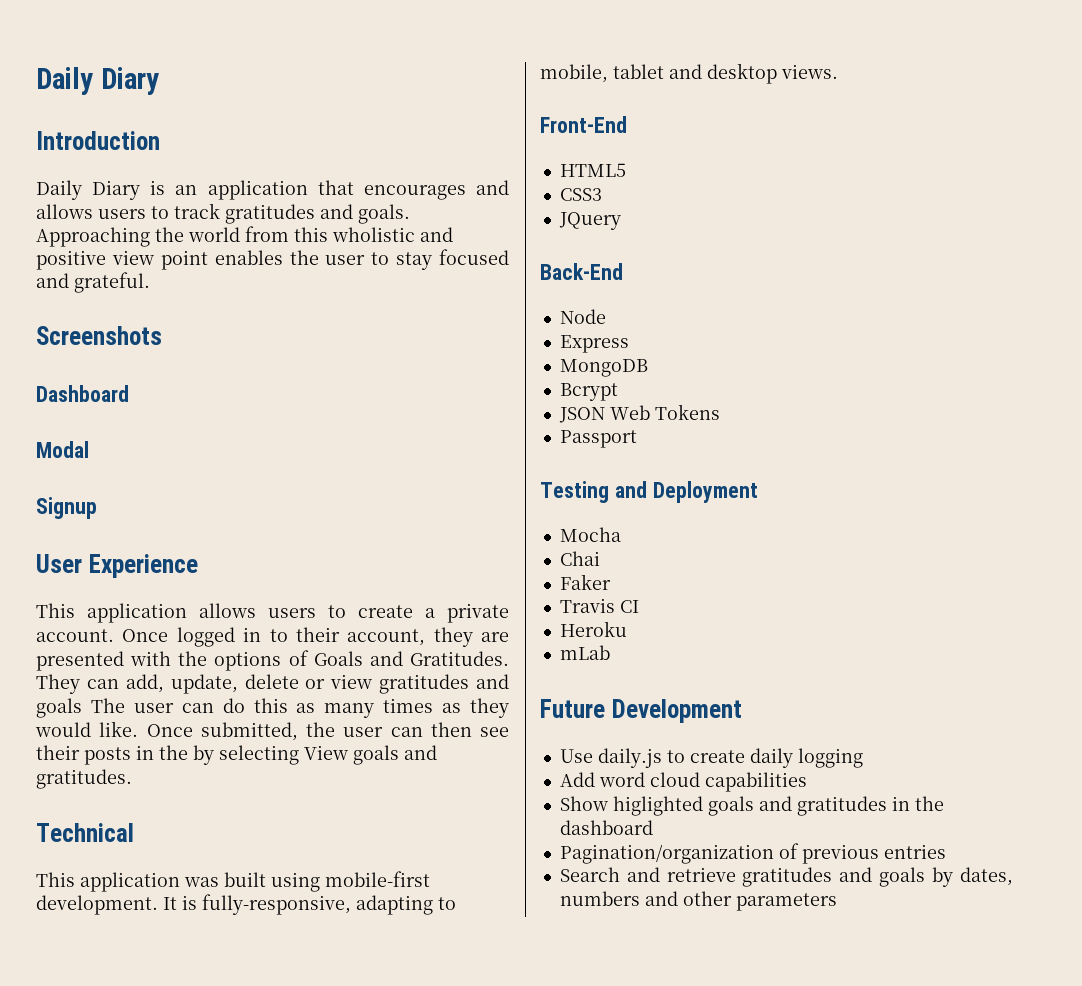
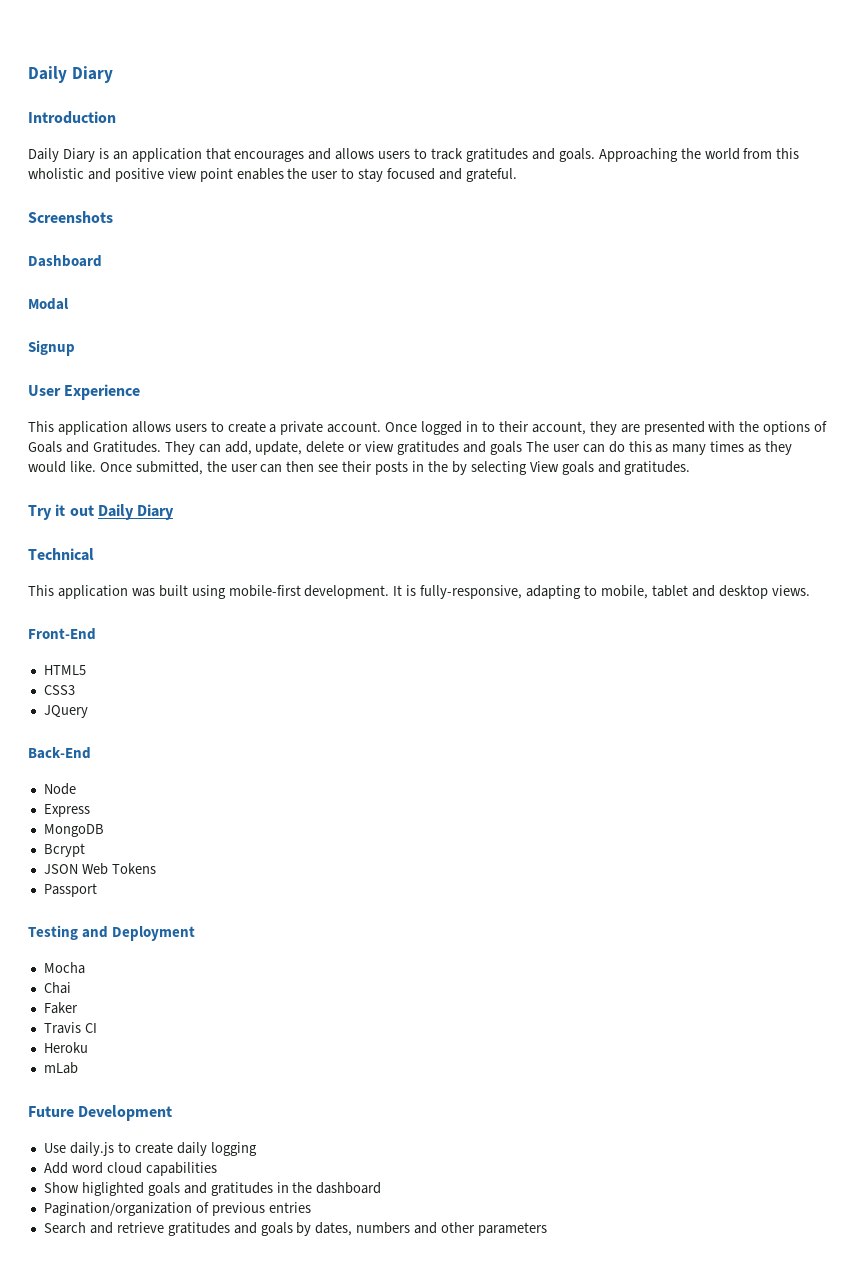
(132, 779) none -> [28,504,175,520] // Try it out Daily Diary

